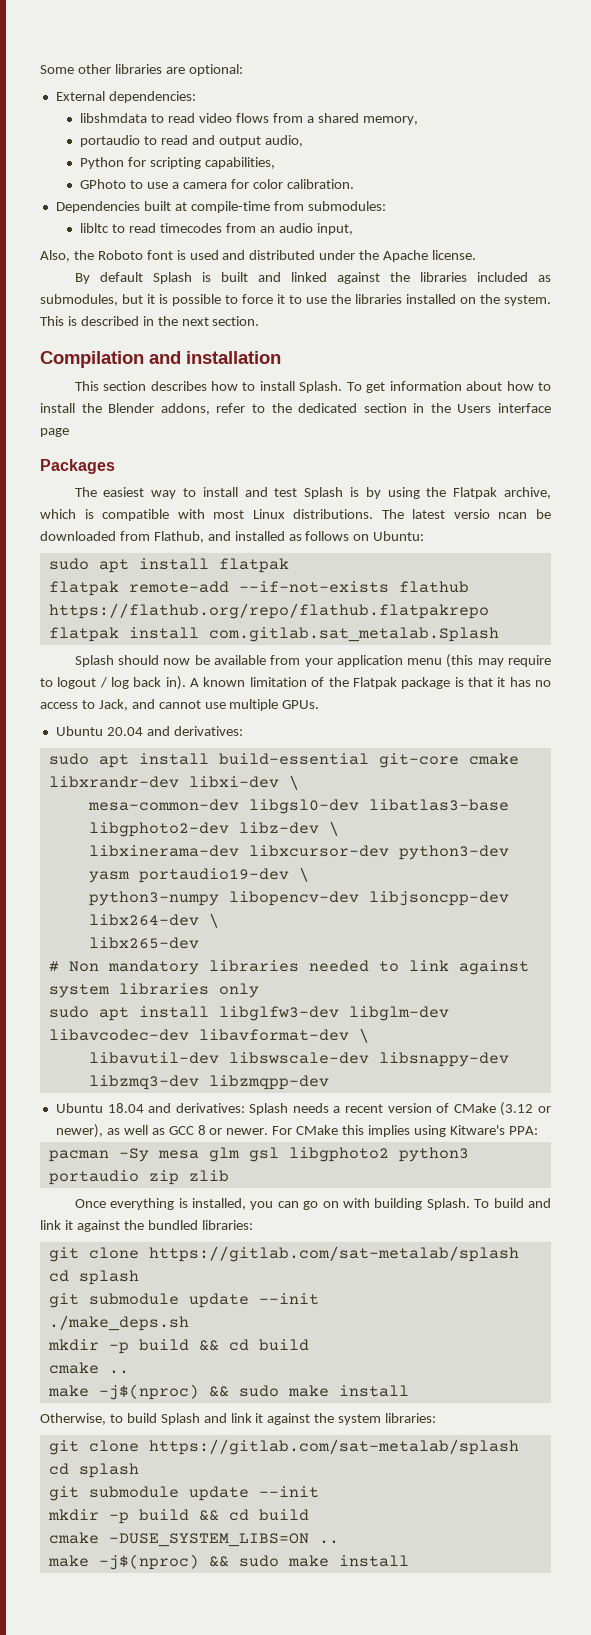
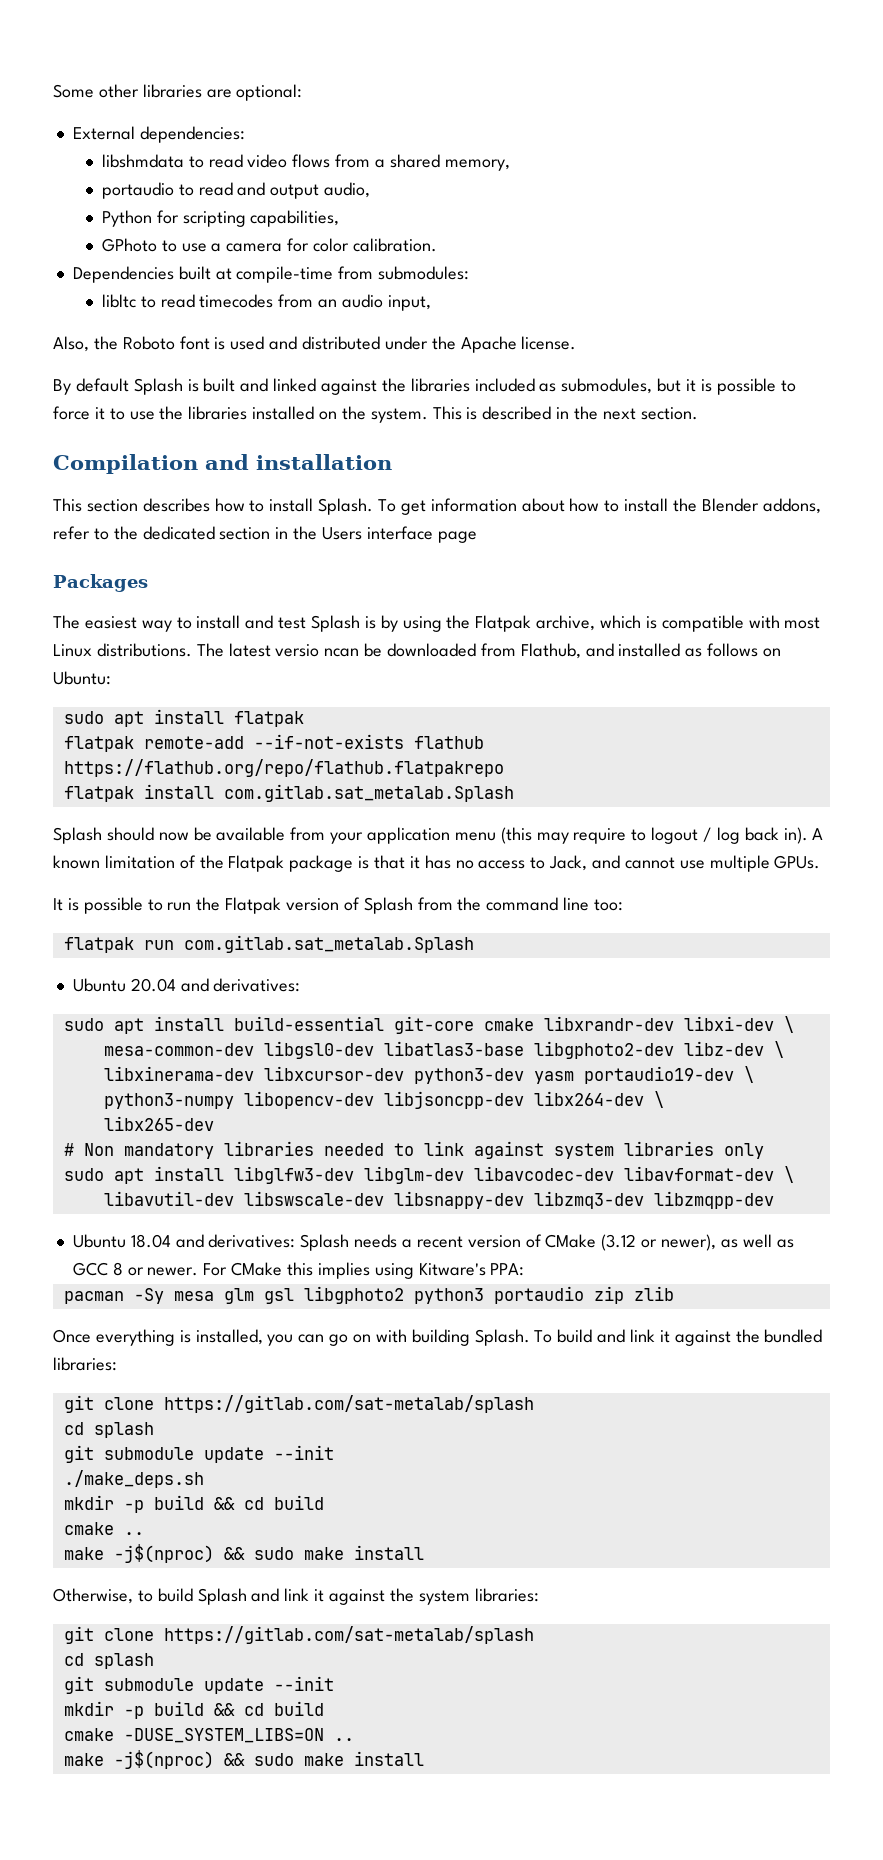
(320, 704) none -> [53,897,624,914] [63,935,474,953] // It is possible to run the Flatpak version of Splash from the command line too: // flatpak run com.gitlab.sat_metalab.Splash

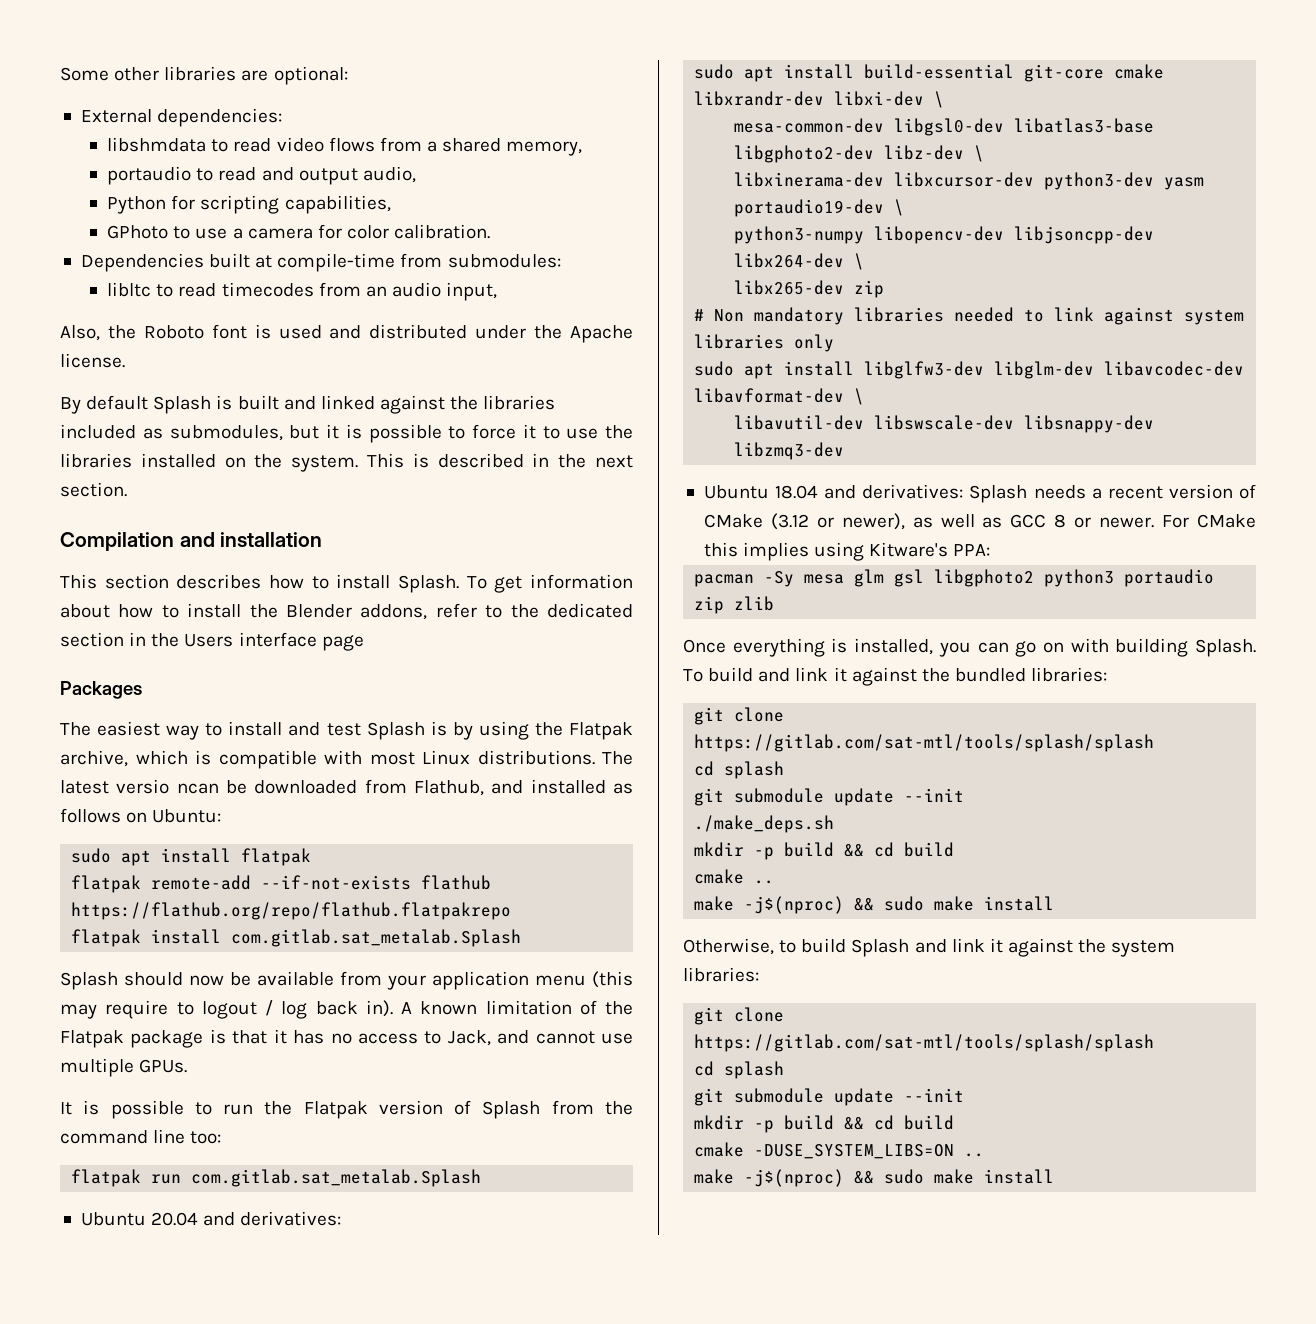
(214, 1123) none -> [854,280,885,298] zip
[653,1191,774,1209] libzmqpp-dev -> (845, 451) none
[163,1395,534,1413] https://gitlab.com/sat-metalab/splash -> [694,734,1155,752] https://gitlab.com/sat-mtl/tools/splash/splash
[163,1626,534,1644] https://gitlab.com/sat-metalab/splash -> [694,1034,1155,1052] https://gitlab.com/sat-mtl/tools/splash/splash

